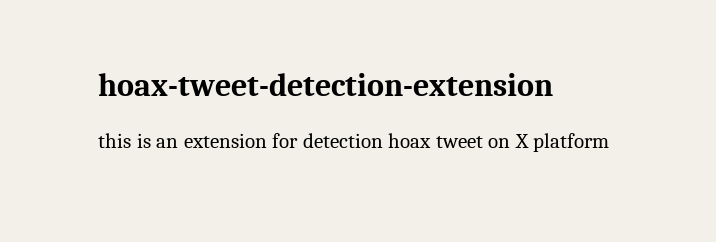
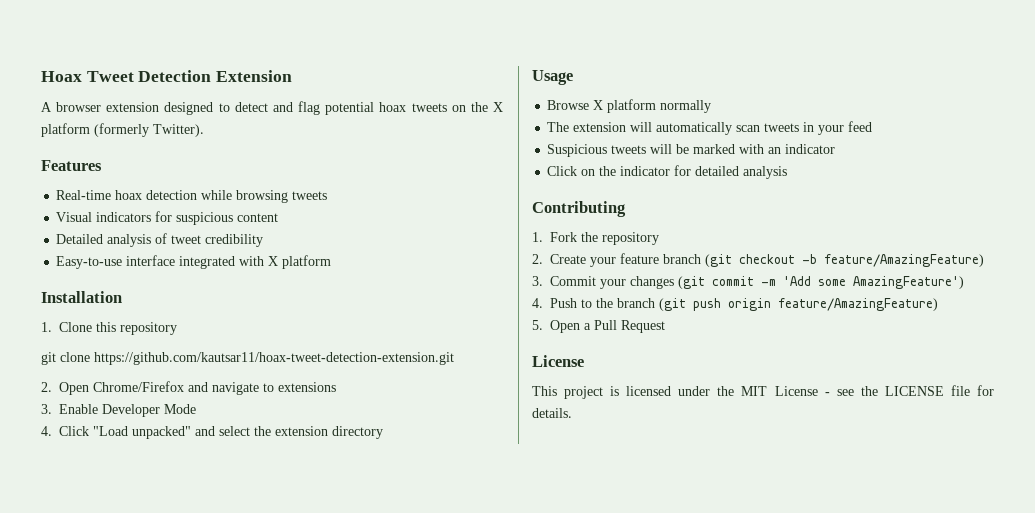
[98,73,553,96] [98,133,610,152] hoax-tweet-detection-extension // this is an extension for detection hoax tweet on X platform -> [41,70,293,82] [41,101,503,115] [41,123,204,137] [41,160,102,171] [56,190,328,203] [56,211,279,225] [56,233,264,247] [56,255,332,269] [41,291,122,303] [41,322,177,335] [41,352,454,365] [41,381,336,395] [41,404,196,417] [41,426,383,439] [532,70,573,85] [547,99,712,113] [547,121,873,135] [547,144,836,157] [547,165,788,179] [532,201,626,217] [532,232,659,245] [532,253,984,267] [532,276,964,289] [532,298,938,311] [532,320,665,333] [532,355,584,367] [532,385,994,399] [532,408,572,418] Hoax Tweet Detection Extension // A browser extension designed to detect and flag potential hoax tweets on the X platform (formerly Twitter). // Features // Real-time hoax detection while browsing tweets // Visual indicators for suspicious content // Detailed analysis of tweet credibility // Easy-to-use interface integrated with X platform // Installation // 1. Clone this repository // git clone https://github.com/kautsar11/hoax-tweet-detection-extension.git // 2. Open Chrome/Firefox and navigate to extensions // 3. Enable Developer Mode // 4. Click "Load unpacked" and select the extension directory // Usage // Browse X platform normally // The extension will automatically scan tweets in your feed // Suspicious tweets will be marked with an indicator // Click on the indicator for detailed analysis // Contributing // 1. Fork the repository // 2. Create your feature branch (git checkout -b feature/AmazingFeature) // 3. Commit your changes (git commit -m 'Add some AmazingFeature') // 4. Push to the branch (git push origin feature/AmazingFeature) // 5. Open a Pull Request // License // This project is licensed under the MIT License - see the LICENSE file for details.

